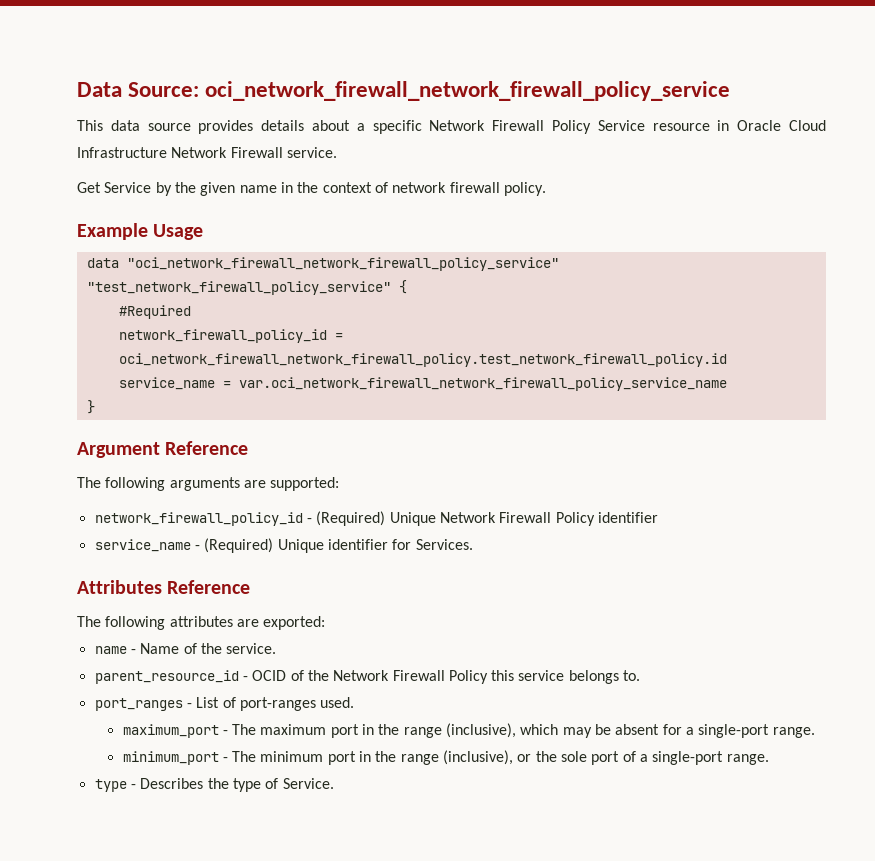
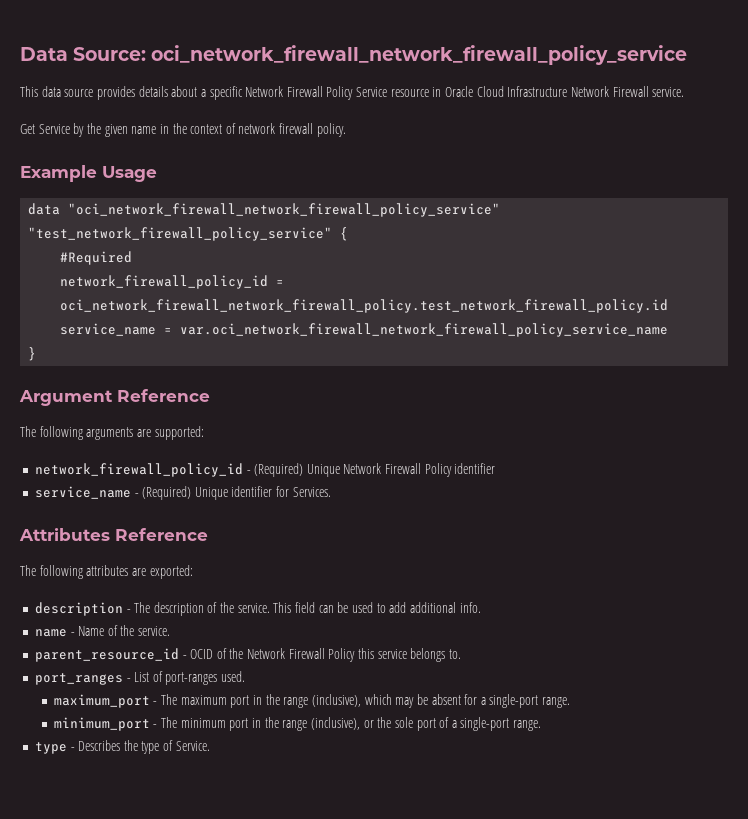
(326, 623) none -> [34,602,481,616] // description - The description of the service. This field can be used to add additional info.

